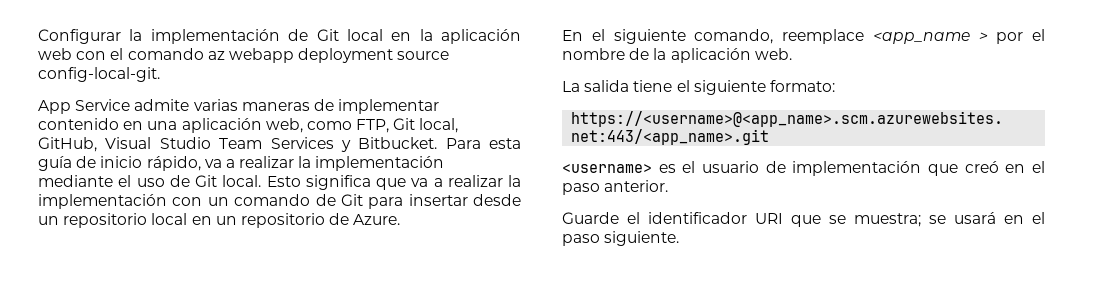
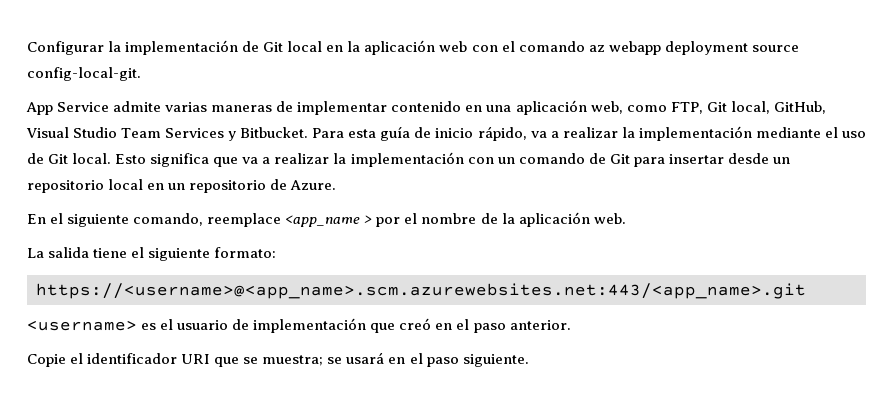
[562,212,619,224] Guarde -> [27,354,66,367] Copie

